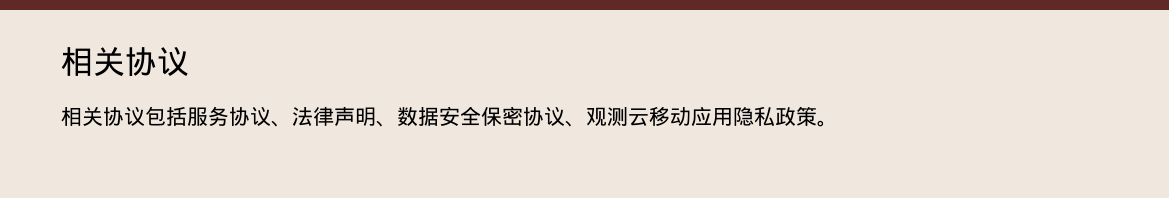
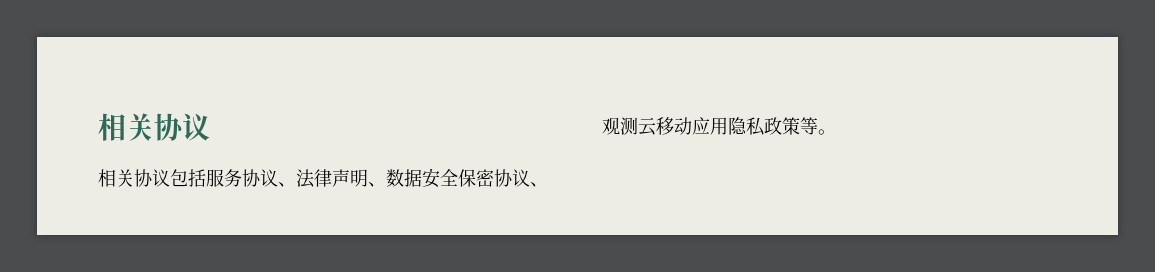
(817, 116) none -> [800,117,818,135] 等

